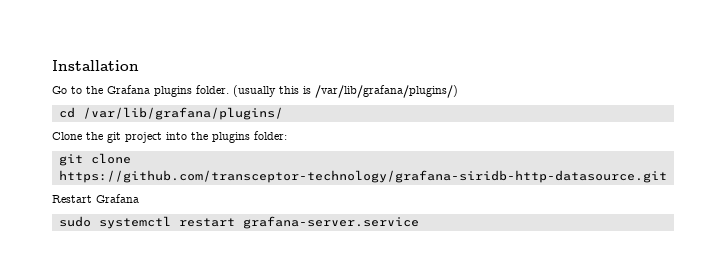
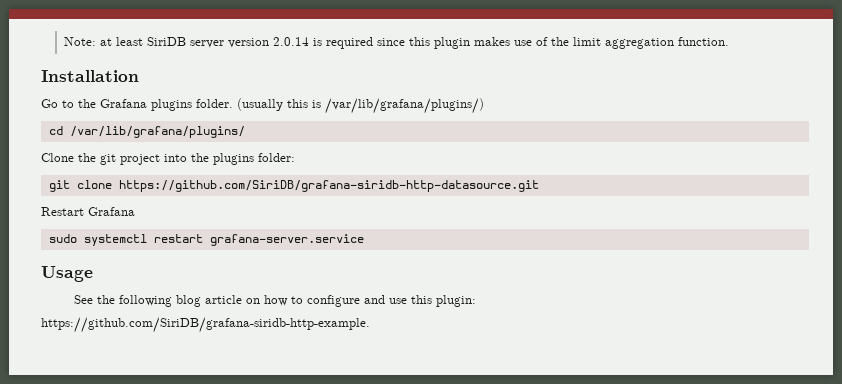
(52, 65) none -> [64,37,730,49] Note: at least SiriDB server version 2.0.14 is required since this plugin makes use of the limit aggregation function. //
[58,170,667,183] https://github.com/transceptor-technology/grafana-siridb-http-datasource.git -> [118,180,539,192] https://github.com/SiriDB/grafana-siridb-http-datasource.git
(419, 222) none -> [41,266,93,282] [74,295,477,307] [41,317,370,333] // Usage // See the following blog article on how to configure and use this plugin: https://github.com/SiriDB/grafana-siridb-http-example.

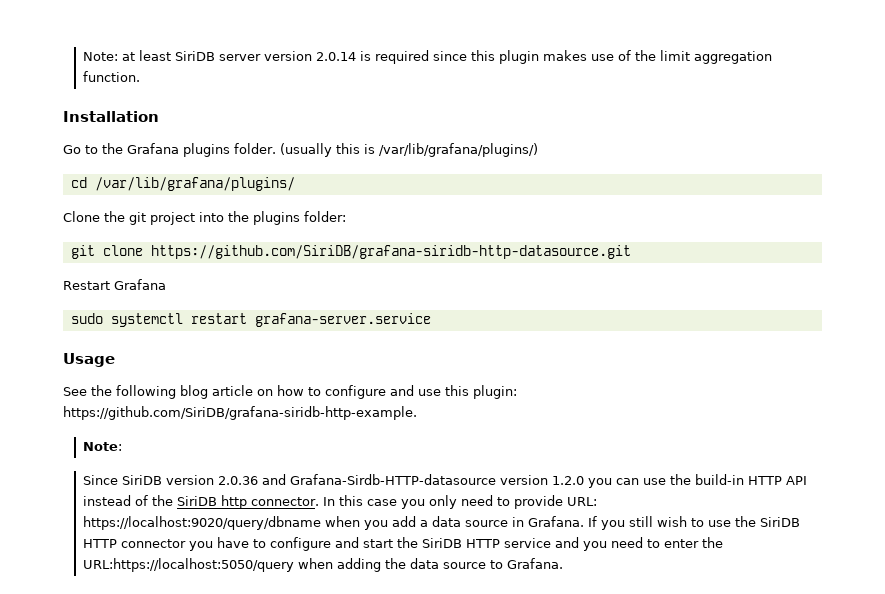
(370, 325) none -> [83,442,123,451] [83,474,808,488] [83,495,598,509] [83,516,801,530] [83,537,724,551] [83,558,564,572] // Note: // Since SiriDB version 2.0.36 and Grafana-Sirdb-HTTP-datasource version 1.2.0 you can use the build-in HTTP API instead of the SiriDB http connector. In this case you only need to provide URL: https://localhost:9020/query/dbname when you add a data source in Grafana. If you still wish to use the SiriDB HTTP connector you have to configure and start the SiriDB HTTP service and you need to enter the URL:https://localhost:5050/query when adding the data source to Grafana.

